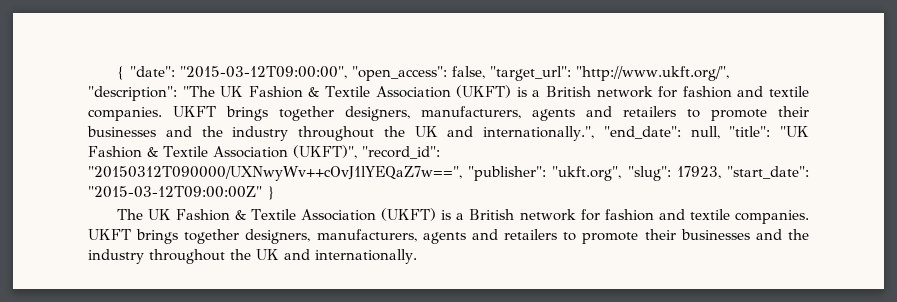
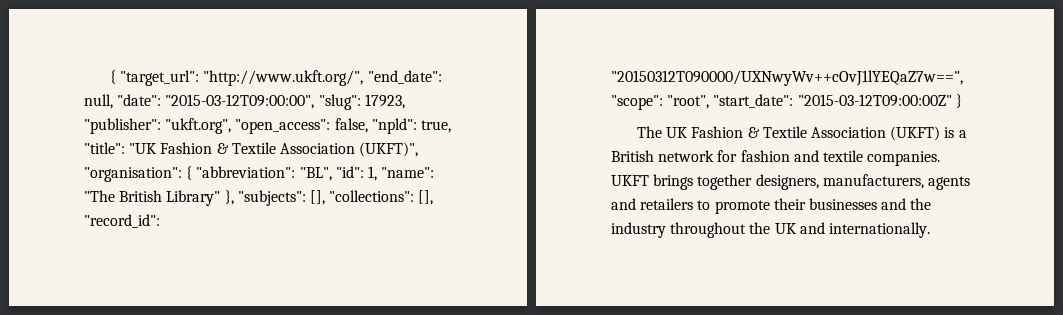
[116,66,729,81] [88,85,810,101] [88,106,809,121] [87,126,720,141] { "date": "2015-03-12T09:00:00", "open_access": false, "target_url": "http://www.ukft.org/", "description": "The UK Fashion & Textile Association (UKFT) is a British network for fashion and textile companies. UKFT brings together designers, manufacturers, agents and retailers to promote their businesses and the industry throughout the UK and internationally.", "end_date": null, -> [110,70,442,86] [84,94,405,110] [84,118,451,134] { "target_url": "http://www.ukft.org/", "end_date": null, "date": "2015-03-12T09:00:00", "slug": 17923, "publisher": "ukft.org", "open_access": false, "npld": true,
[361,146,440,159] [88,166,721,181] "record_id": "20150312T090000/UXNwyWv++cOvJ1lYEQaZ7w==", "publisher": "ukft.org", "slug": 17923, -> [84,166,435,182] [84,190,434,206] [84,214,160,228] [611,70,963,86] [611,95,710,110] "organisation": { "abbreviation": "BL", "id": 1, "name": "The British Library" }, "subjects": [], "collections": [], "record_id": "20150312T090000/UXNwyWv++cOvJ1lYEQaZ7w==", "scope": "root",

